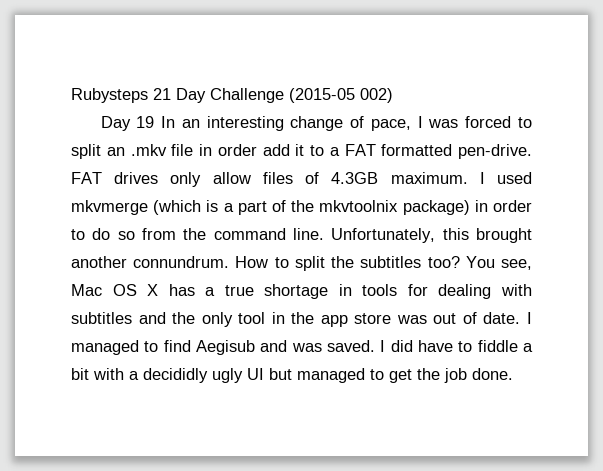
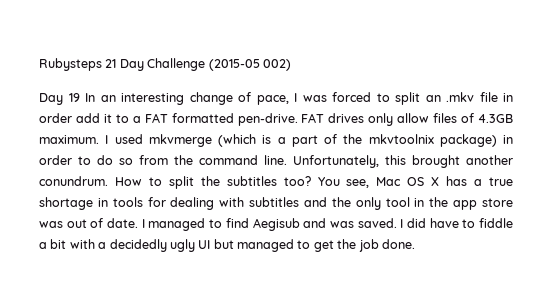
[133,256,230,268] connundrum. -> [39,176,108,186] conundrum.
[143,368,208,383] decididly -> [109,239,167,252] decidedly

